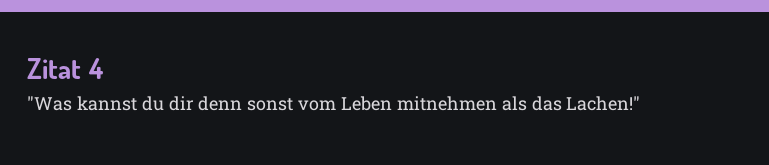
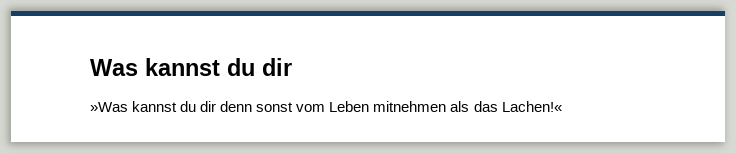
[27,58,104,79] [27,96,72,111] Zitat 4 // "Was -> [90,58,292,76] [90,102,128,112] Was kannst du dir // »Was
[566,96,641,111] Lachen!" -> [501,101,562,112] Lachen!«

